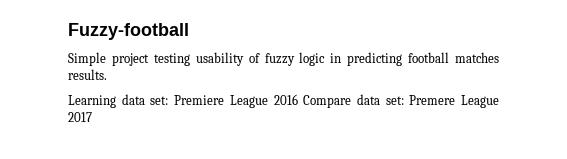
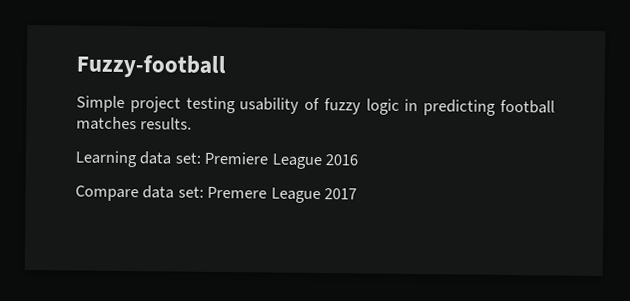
(298, 99) none -> (359, 160) //

